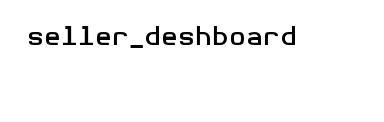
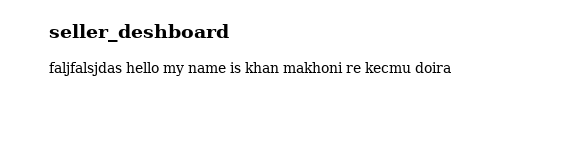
(297, 37) none -> [49,62,451,76] // faljfalsjdas hello my name is khan makhoni re kecmu doira

